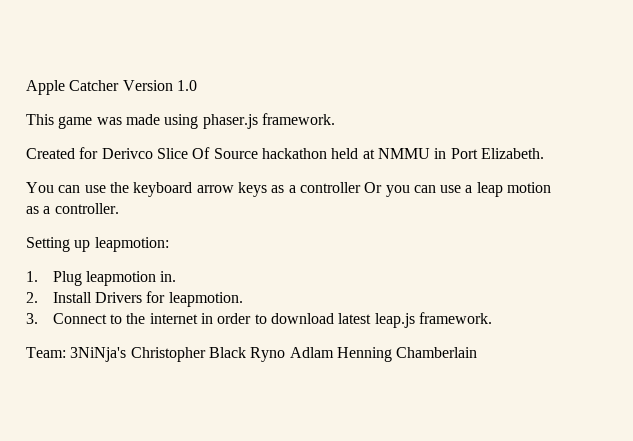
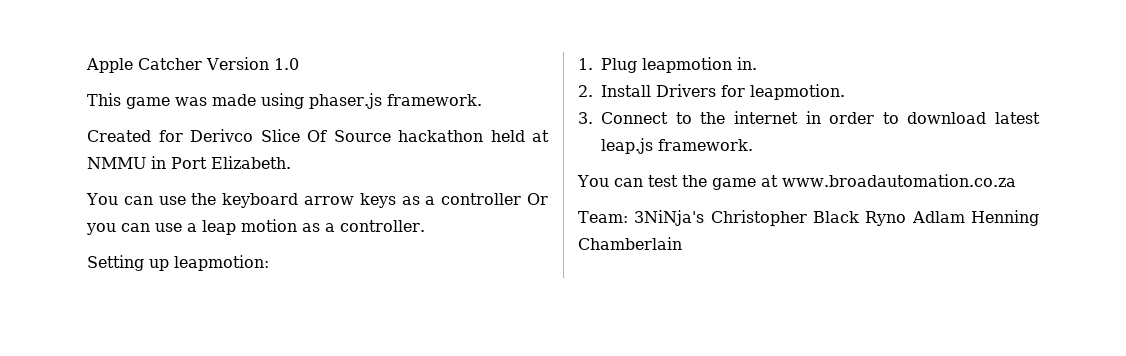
(492, 318) none -> [577,174,1016,190] // You can test the game at www.broadautomation.co.za

